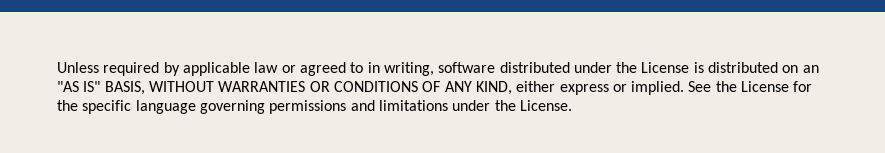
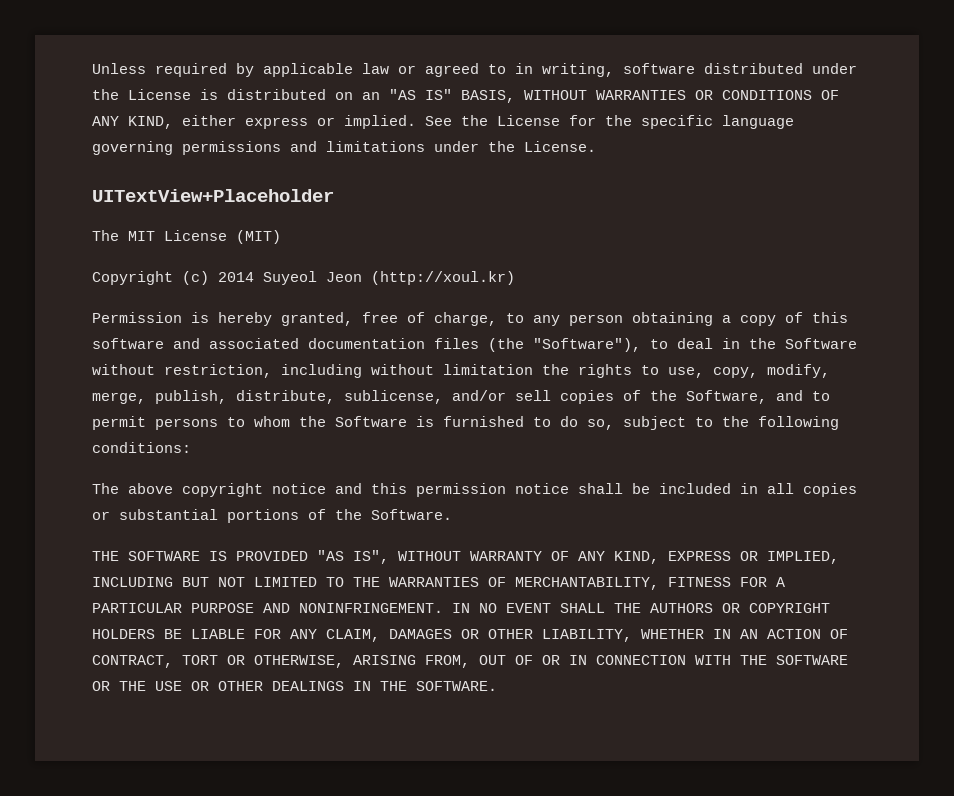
(572, 105) none -> [92,189,334,202] [92,230,281,244] [92,271,515,285] [92,312,848,326] [92,338,857,352] [92,364,830,378] [92,390,830,404] [92,416,839,430] [92,442,191,453] [92,483,857,497] [92,509,452,523] [92,550,839,564] [92,577,785,590] [92,603,830,613] [92,629,848,642] [92,655,848,668] [92,681,497,691] // UITextView+Placeholder // The MIT License (MIT) // Copyright (c) 2014 Suyeol Jeon (http://xoul.kr) // Permission is hereby granted, free of charge, to any person obtaining a copy of this software and associated documentation files (the "Software"), to deal in the Software without restriction, including without limitation the rights to use, copy, modify, merge, publish, distribute, sublicense, and/or sell copies of the Software, and to permit persons to whom the Software is furnished to do so, subject to the following conditions: // The above copyright notice and this permission notice shall be included in all copies or substantial portions of the Software. // THE SOFTWARE IS PROVIDED "AS IS", WITHOUT WARRANTY OF ANY KIND, EXPRESS OR IMPLIED, INCLUDING BUT NOT LIMITED TO THE WARRANTIES OF MERCHANTABILITY, FITNESS FOR A PARTICULAR PURPOSE AND NONINFRINGEMENT. IN NO EVENT SHALL THE AUTHORS OR COPYRIGHT HOLDERS BE LIABLE FOR ANY CLAIM, DAMAGES OR OTHER LIABILITY, WHETHER IN AN ACTION OF CONTRACT, TORT OR OTHERWISE, ARISING FROM, OUT OF OR IN CONNECTION WITH THE SOFTWARE OR THE USE OR OTHER DEALINGS IN THE SOFTWARE.

